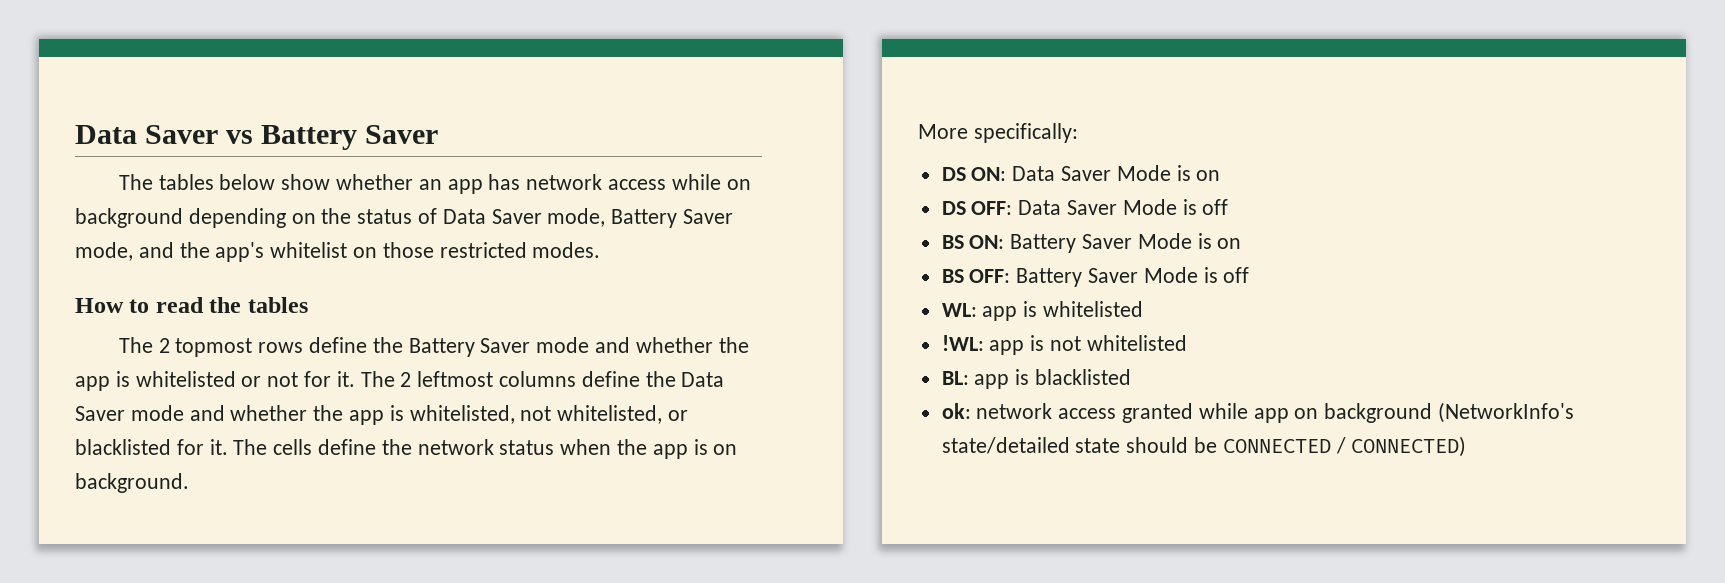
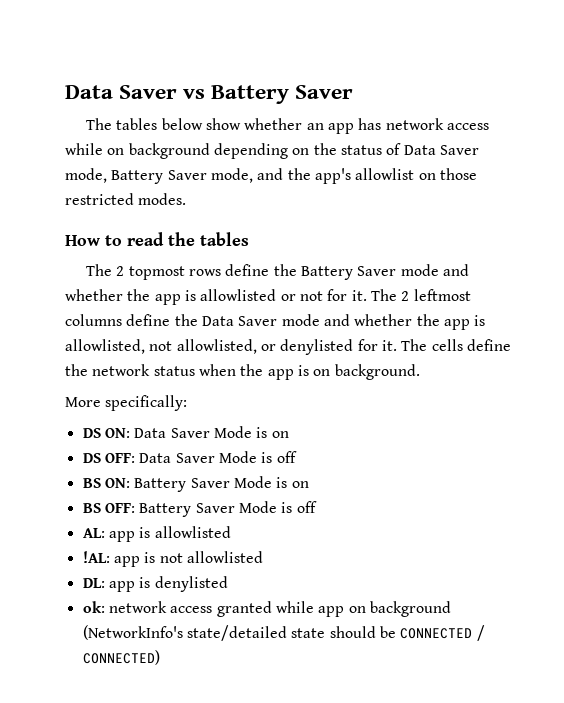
[270,242,348,258] whitelist -> [355,168,415,180] allowlist
[135,371,236,387] whitelisted -> [200,289,277,301] allowlisted
[409,405,689,424] [75,439,171,455] whitelisted, not whitelisted, or blacklisted -> [65,339,354,355] allowlisted, not allowlisted, or denylisted
[941,301,1144,321] [941,335,984,351] WL: app is whitelisted // !WL: -> [82,526,231,542] [82,551,110,563] AL: app is allowlisted // !AL:
[1086,335,1187,351] [941,369,1132,389] whitelisted // BL: app is blacklisted -> [186,551,263,563] [82,576,228,592] allowlisted // DL: app is denylisted

